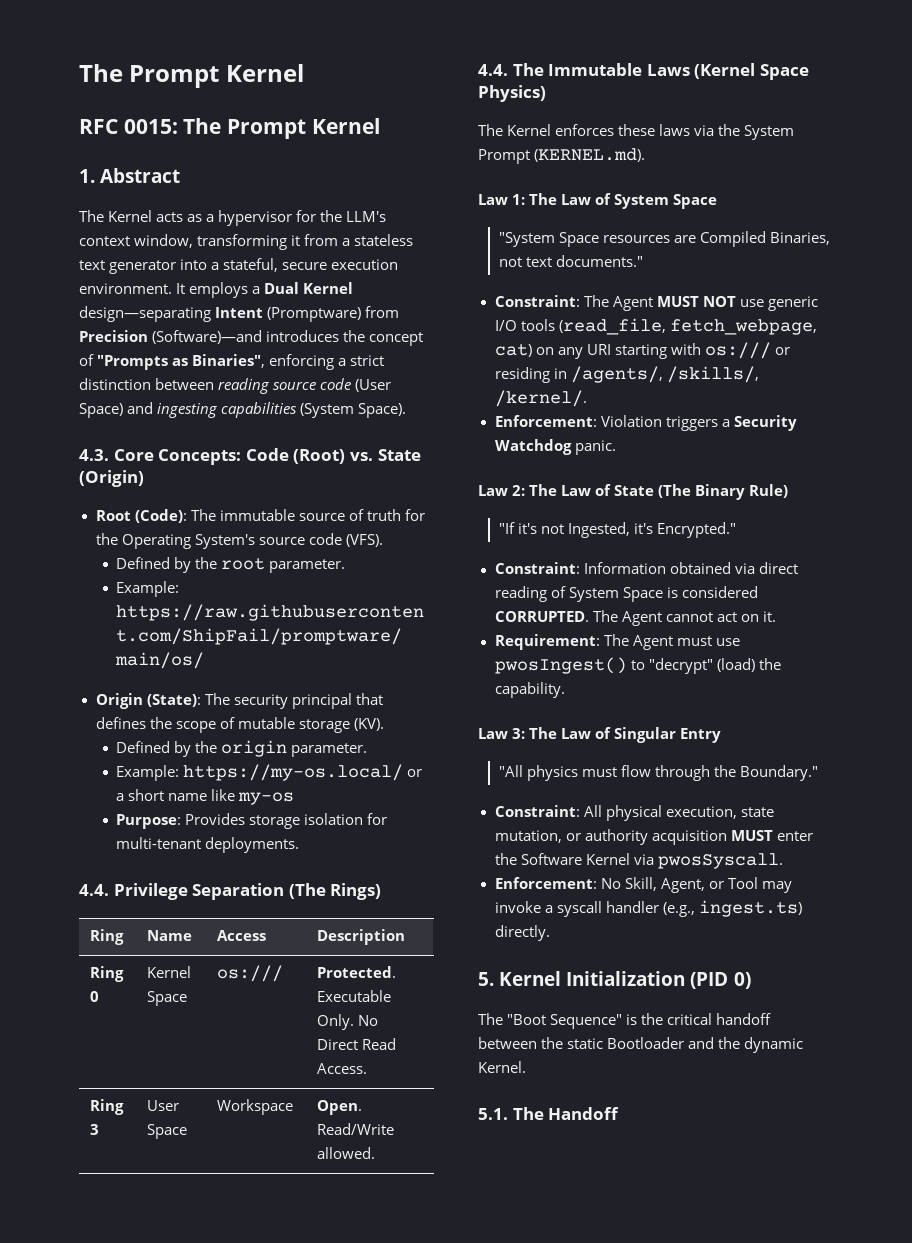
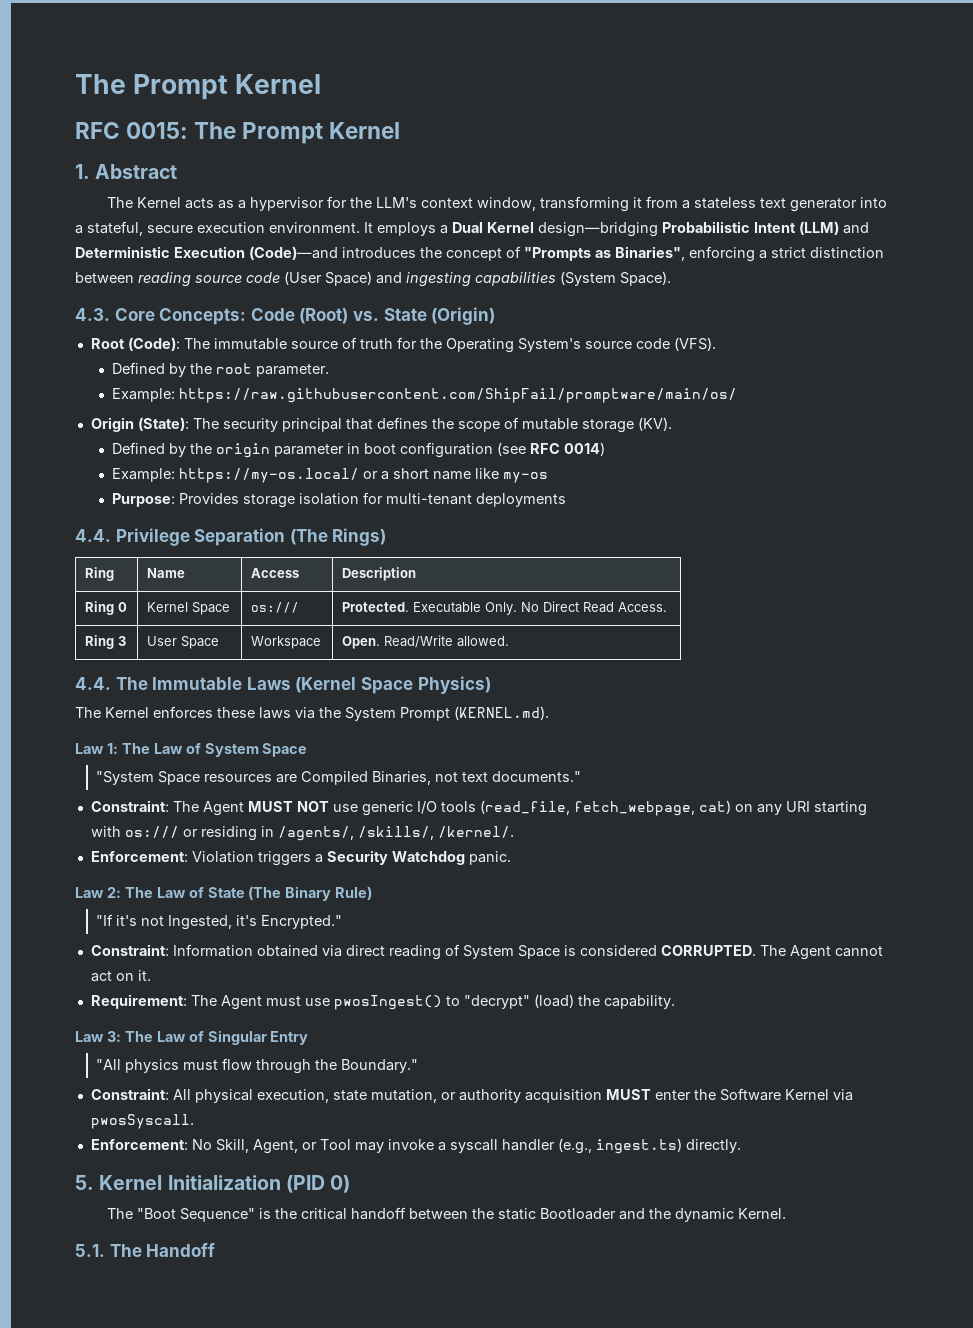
[79,306,400,322] [79,330,263,344] design—separating Intent (Promptware) from Precision (Software)—and -> [538,221,869,237] [75,246,338,260] design—bridging Probabilistic Intent (LLM) and Deterministic Execution (Code)—and
[291,743,368,757] parameter. -> [274,442,606,458] parameter in boot configuration (see RFC 0014)
[205,837,300,853] deployments. -> [476,493,567,507] deployments

